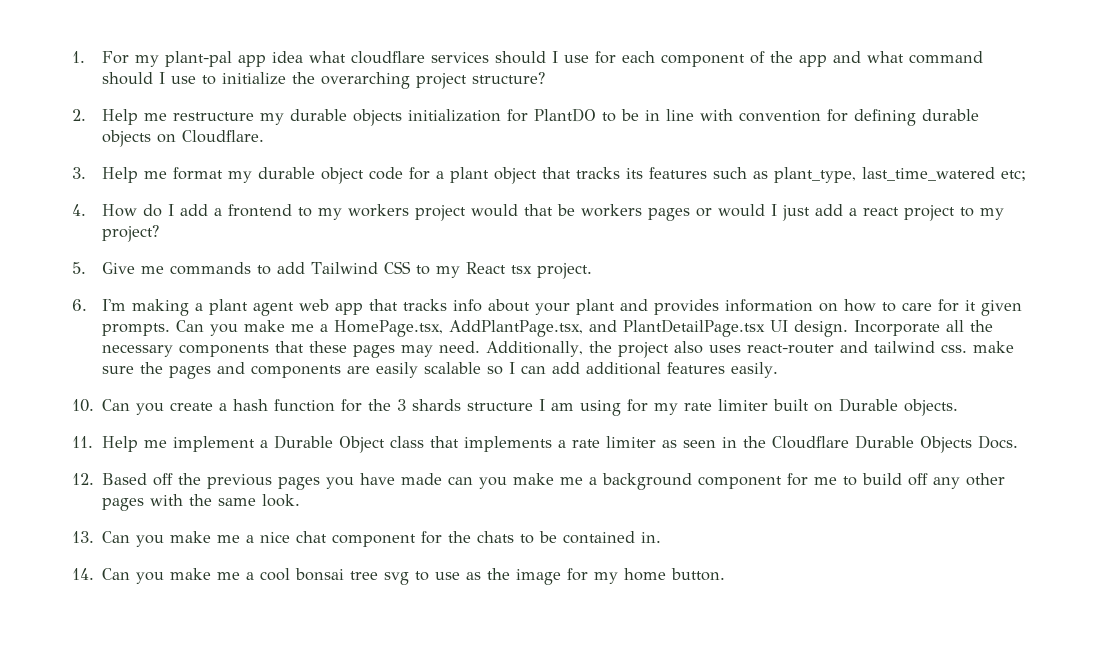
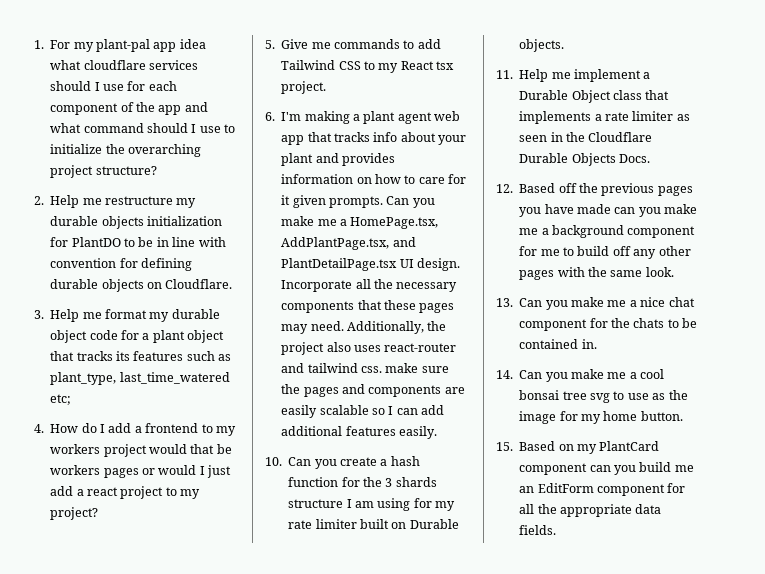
(726, 574) none -> [496,441,660,454] [519,462,694,475] [519,483,686,496] [519,504,662,517] [519,525,557,535] // 15. Based on my PlantCard component can you build me an EditForm component for all the appropriate data fields.

